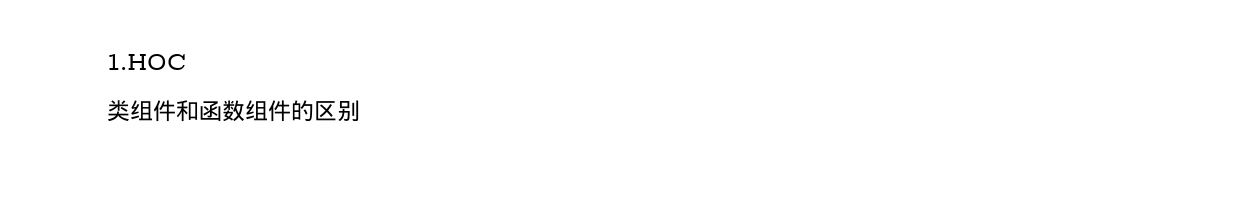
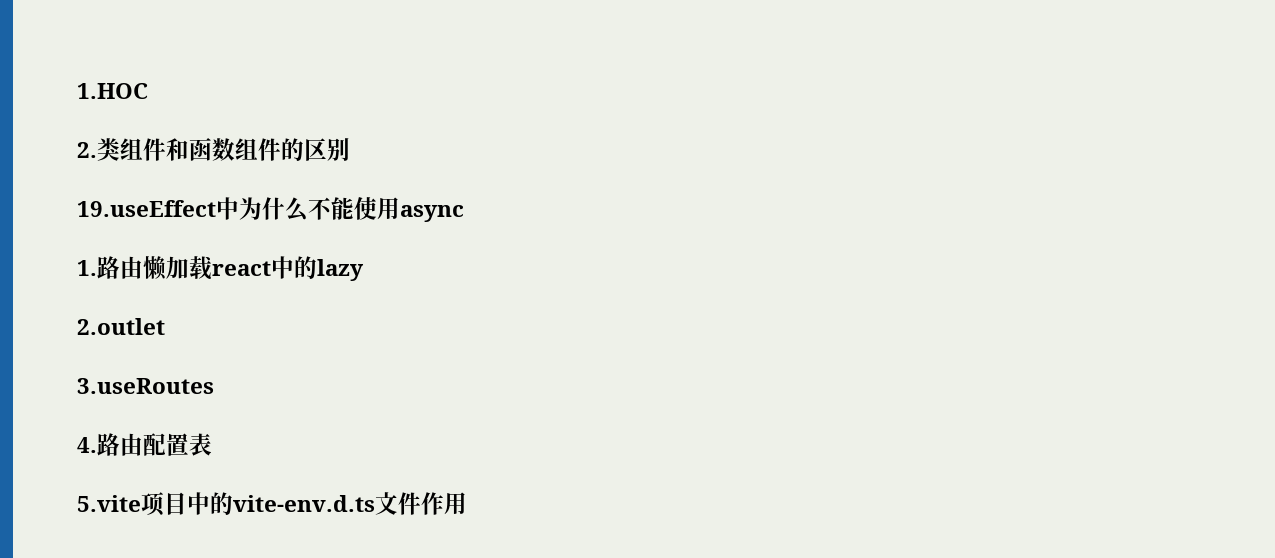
(186, 62) none -> [77,142,97,158] 2.
(360, 111) none -> [77,197,464,222] [77,256,364,281] [77,318,165,335] [77,378,214,394] [77,433,212,456] [77,492,467,516] // 19.useEffect中为什么不能使用async // 1.路由懒加载react中的lazy // 2.outlet // 3.useRoutes // 4.路由配置表 // 5.vite项目中的vite-env.d.ts文件作用

